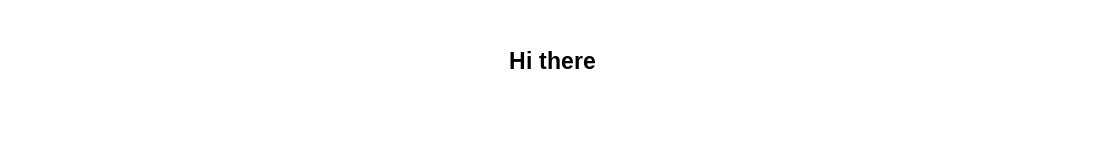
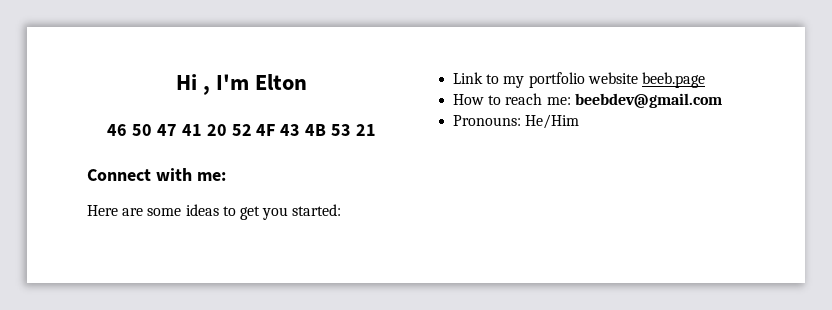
[538,51,596,69] there -> [202,74,308,95] [107,124,376,136] [87,168,226,181] [87,204,342,220] [453,72,705,88] [453,93,722,108] [453,114,580,129] , I'm Elton // 46 50 47 41 20 52 4F 43 4B 53 21 // Connect with me: // Here are some ideas to get you started: // Link to my portfolio website beeb.page // How to reach me: beebdev@gmail.com // Pronouns: He/Him

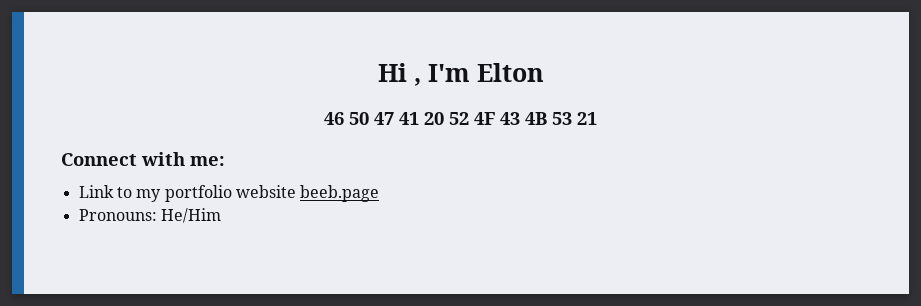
[87,204,342,220] // Here are some ideas to get you started: -> (225, 161) none
[453,93,722,108] // How to reach me: beebdev@gmail.com -> (380, 193) none

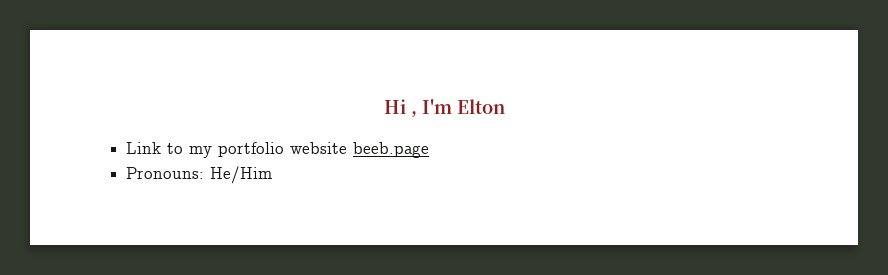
[324,112,597,125] [61,152,225,166] // 46 50 47 41 20 52 4F 43 4B 53 21 // Connect with me: -> (505, 106) none

